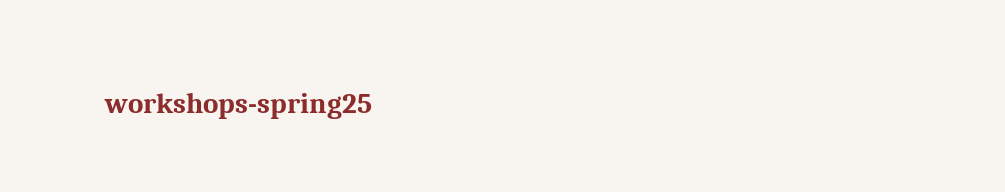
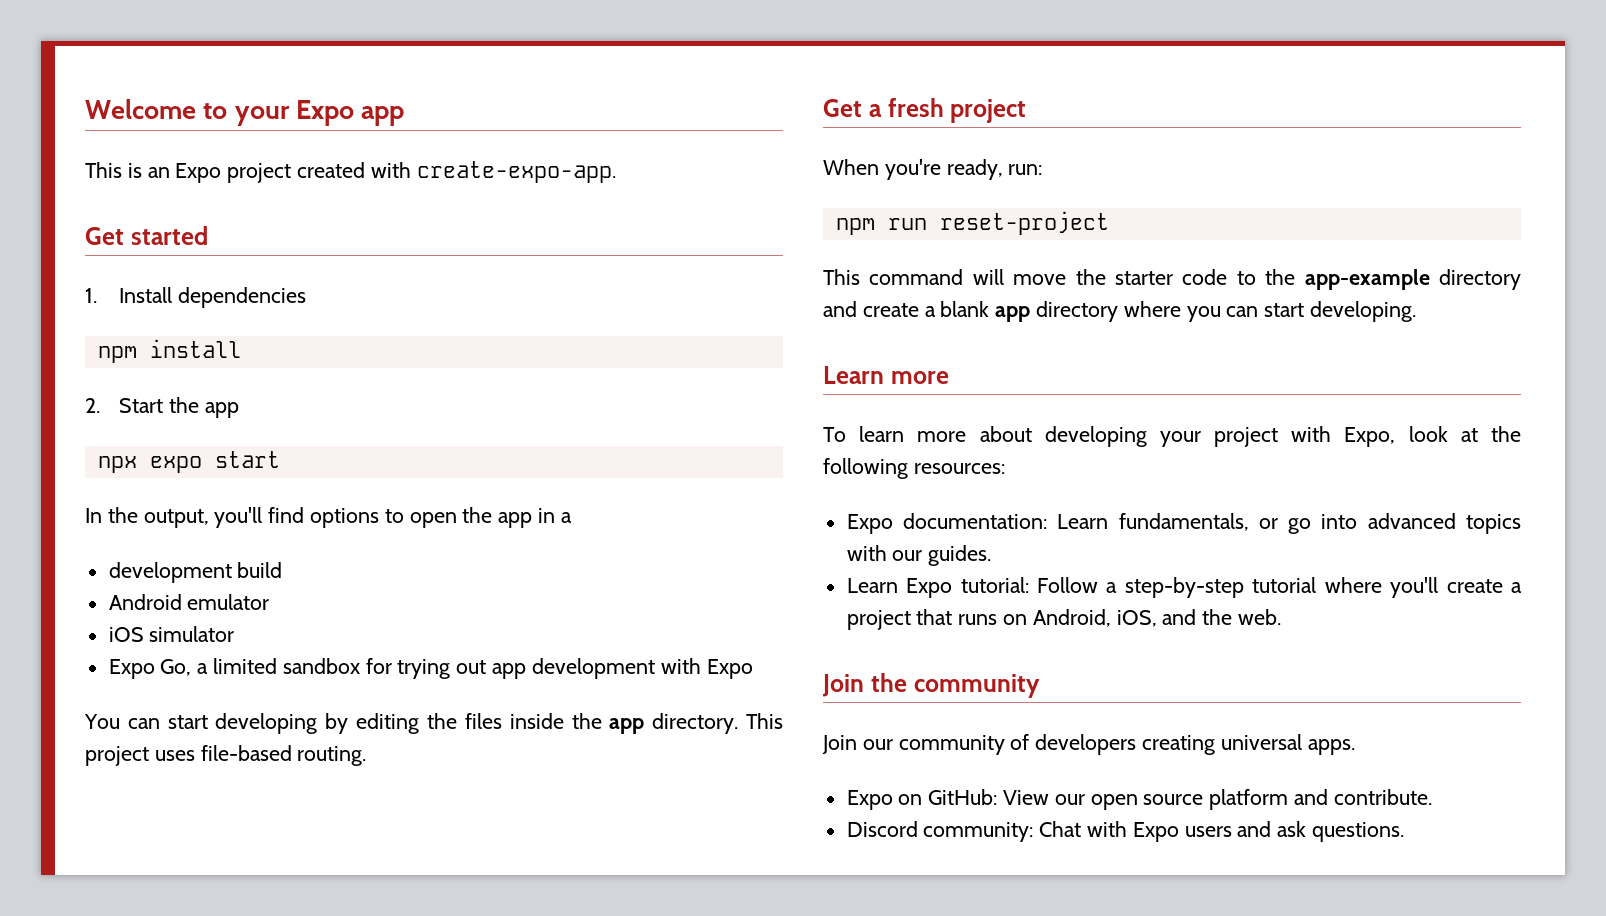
[104,92,372,119] workshops-spring25 -> [85,99,405,126] [85,161,616,183] [85,226,208,245] [85,287,307,308] [97,339,241,363] [85,397,239,418] [97,451,280,473] [85,507,572,528] [108,562,283,583] [108,594,270,610] [108,626,235,642] [108,658,753,679] [84,713,784,734] [85,745,367,766] [823,98,1027,123] [823,159,1043,180] [835,211,1109,235] [823,269,1521,290] [823,301,1417,322] [823,366,949,384] [823,426,1521,447] [823,458,1005,479] [846,513,1521,534] [846,545,992,566] [846,577,1522,598] [846,609,1282,630] [822,673,1040,698] [822,734,1355,755] [846,789,1432,810] [846,821,1405,842] Welcome to your Expo app // This is an Expo project created with create-expo-app. // Get started // 1. Install dependencies // npm install // 2. Start the app // npx expo start // In the output, you'll find options to open the app in a // development build // Android emulator // iOS simulator // Expo Go, a limited sandbox for trying out app development with Expo // You can start developing by editing the files inside the app directory. This project uses file-based routing. // Get a fresh project // When you're ready, run: // npm run reset-project // This command will move the starter code to the app-example directory and create a blank app directory where you can start developing. // Learn more // To learn more about developing your project with Expo, look at the following resources: // Expo documentation: Learn fundamentals, or go into advanced topics with our guides. // Learn Expo tutorial: Follow a step-by-step tutorial where you'll create a project that runs on Android, iOS, and the web. // Join the community // Join our community of developers creating universal apps. // Expo on GitHub: View our open source platform and contribute. // Discord community: Chat with Expo users and ask questions.

